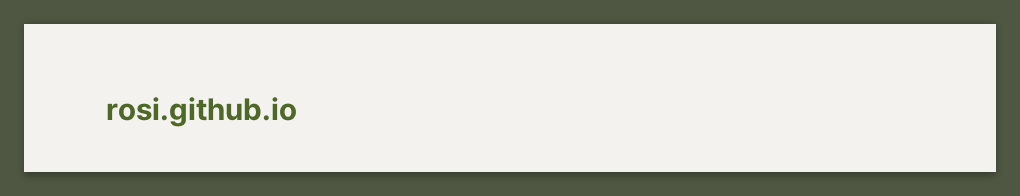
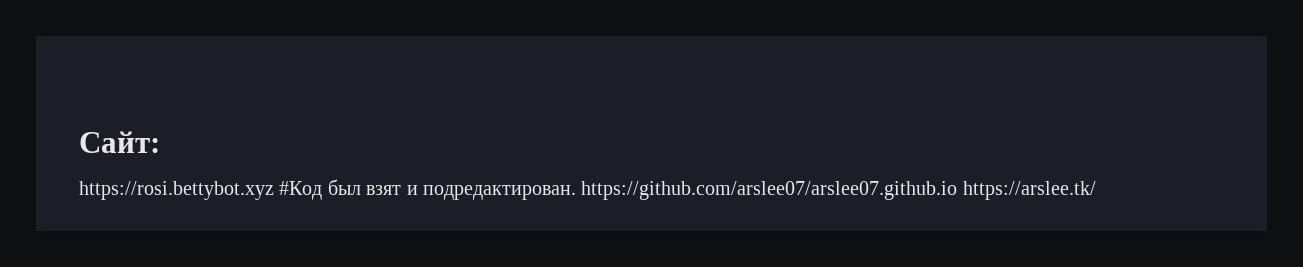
[106,97,297,127] rosi.github.io -> [79,131,160,153] [79,179,1096,200] Сайт: // https://rosi.bettybot.xyz #Код был взят и подредактирован. https://github.com/arslee07/arslee07.github.io https://arslee.tk/

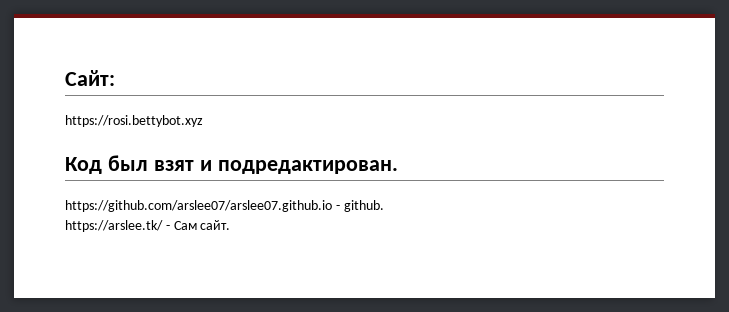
[279,181,323,200] #Код -> [65,157,102,174] // Код
[581,181,1096,200] https://github.com/arslee07/arslee07.github.io https://arslee.tk/ -> [65,200,384,212] [65,220,231,232] // https://github.com/arslee07/arslee07.github.io - github. // https://arslee.tk/ - Сам сайт.

